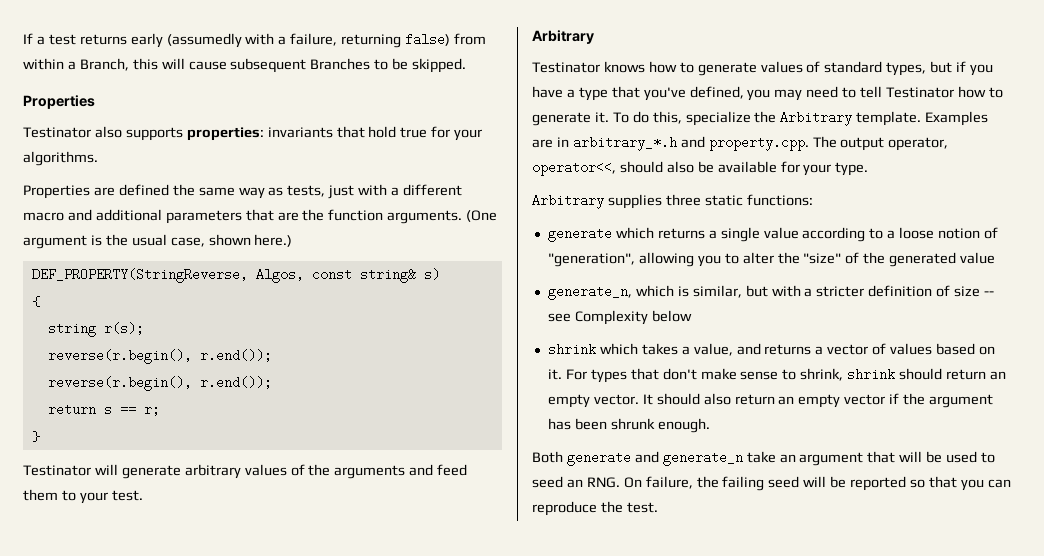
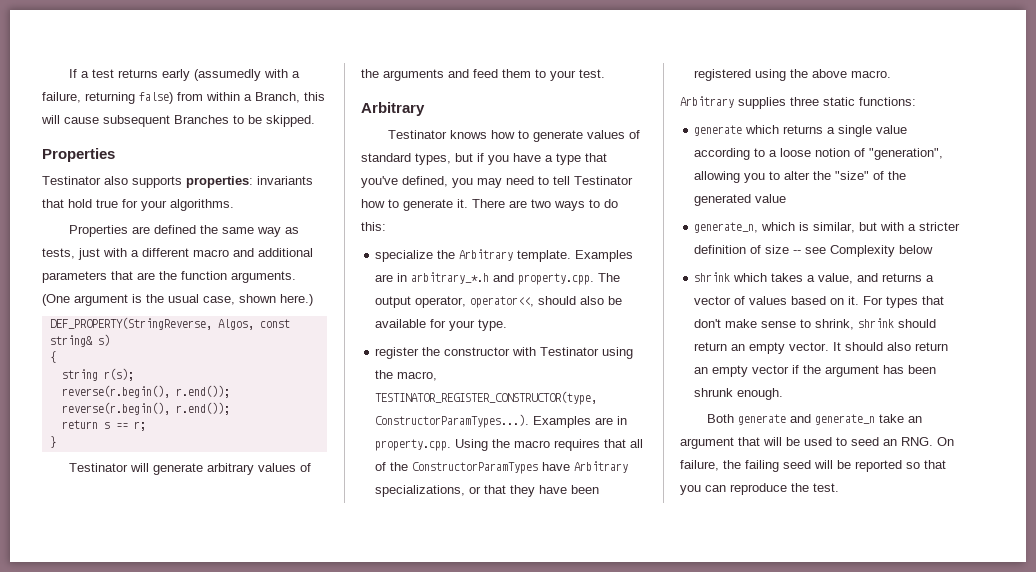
[612,111,682,124] To do this, -> [472,199,618,211] [361,222,386,231] There are two ways to do this: //
(869, 169) none -> [375,347,634,359] [375,370,438,381] [375,391,598,405] [375,414,628,428] [375,439,644,451] [375,461,629,474] [375,485,600,497] [694,69,892,81] // register the constructor with Testinator using the macro, TESTINATOR_REGISTER_CONSTRUCTOR(type, ConstructorParamTypes...). Examples are in property.cpp. Using the macro requires that all of the ConstructorParamTypes have Arbitrary specializations, or that they have been registered using the above macro.

